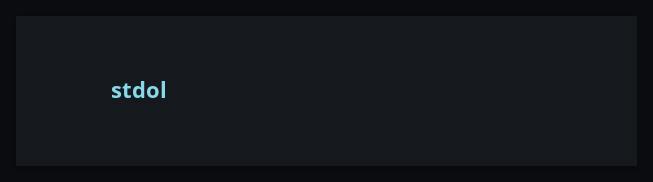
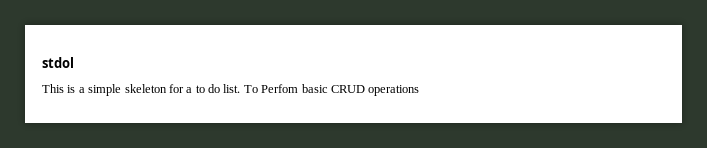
(167, 89) none -> [42,84,420,96] // This is a simple skeleton for a to do list. To Perfom basic CRUD operations

